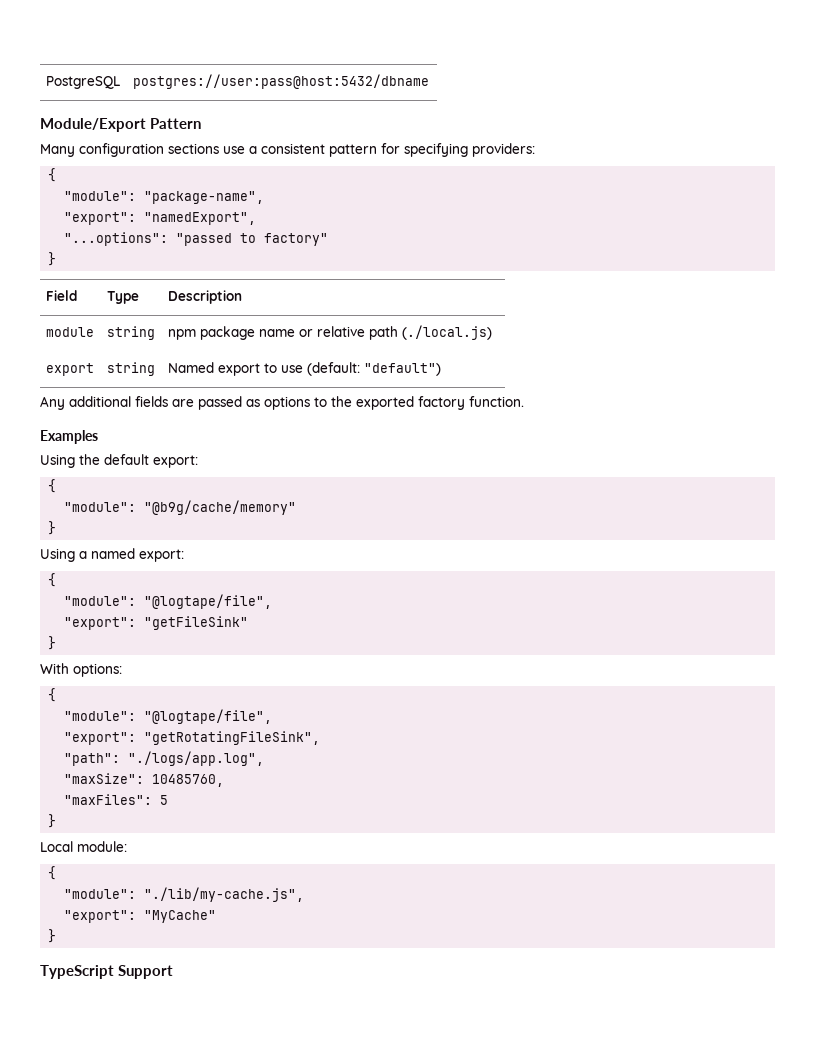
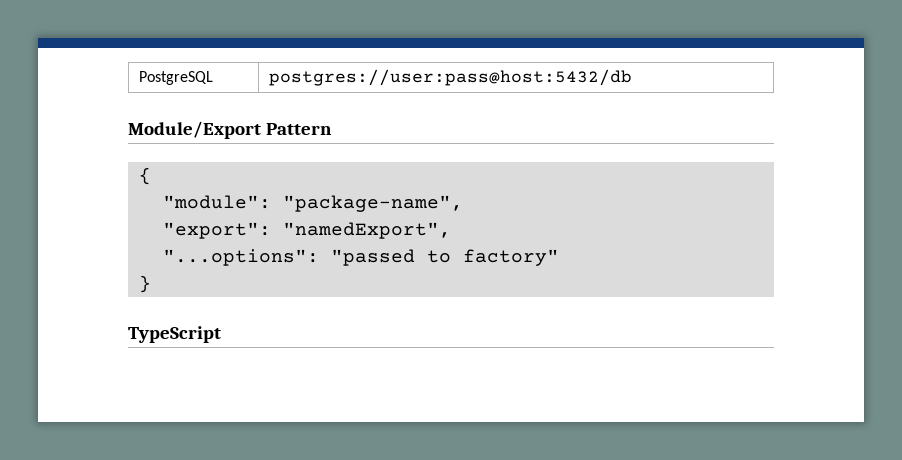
[133,74,430,89] postgres://user:pass@host:5432/dbname -> [269,69,633,86] postgres://user:pass@host:5432/db
[40,143,535,157] // Many configuration sections use a consistent pattern for specifying providers: -> (332, 129) none
[46,290,78,301] [107,291,140,304] [168,290,243,304] [46,327,95,337] [107,326,156,340] [168,325,493,340] [46,363,95,376] [107,362,156,376] [168,362,442,376] [40,396,524,410] [40,430,98,444] [40,454,198,468] [48,479,57,493] [64,500,297,515] [48,521,57,535] [40,548,184,562] [48,573,57,587] [64,594,273,609] [64,616,249,630] [48,636,57,650] [40,663,122,677] [48,688,57,702] [64,709,273,724] [64,731,321,745] [64,751,265,766] [64,773,225,787] [64,794,169,805] [48,814,57,828] [40,841,127,852] [48,866,57,880] [64,887,305,902] [64,910,217,923] [48,929,57,943] // Field | Type | Description // module | string | npm package name or relative path (./local.js) // export | string | Named export to use (default: "default") // Any additional fields are passed as options to the exported factory function. // Examples // Using the default export: // { // "module": "@b9g/cache/memory" // } // Using a named export: // { // "module": "@logtape/file", // "export": "getFileSink" // } // With options: // { // "module": "@logtape/file", // "export": "getRotatingFileSink", // "path": "./logs/app.log", // "maxSize": 10485760, // "maxFiles": 5 // } // Local module: // { // "module": "./lib/my-cache.js", // "export": "MyCache" // } -> (151, 284) none
[118,965,173,979] Support -> (221, 334) none

